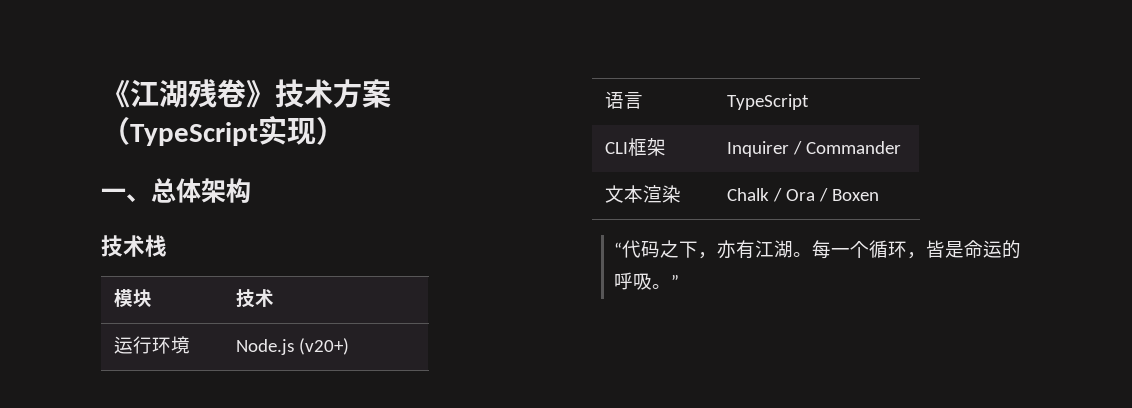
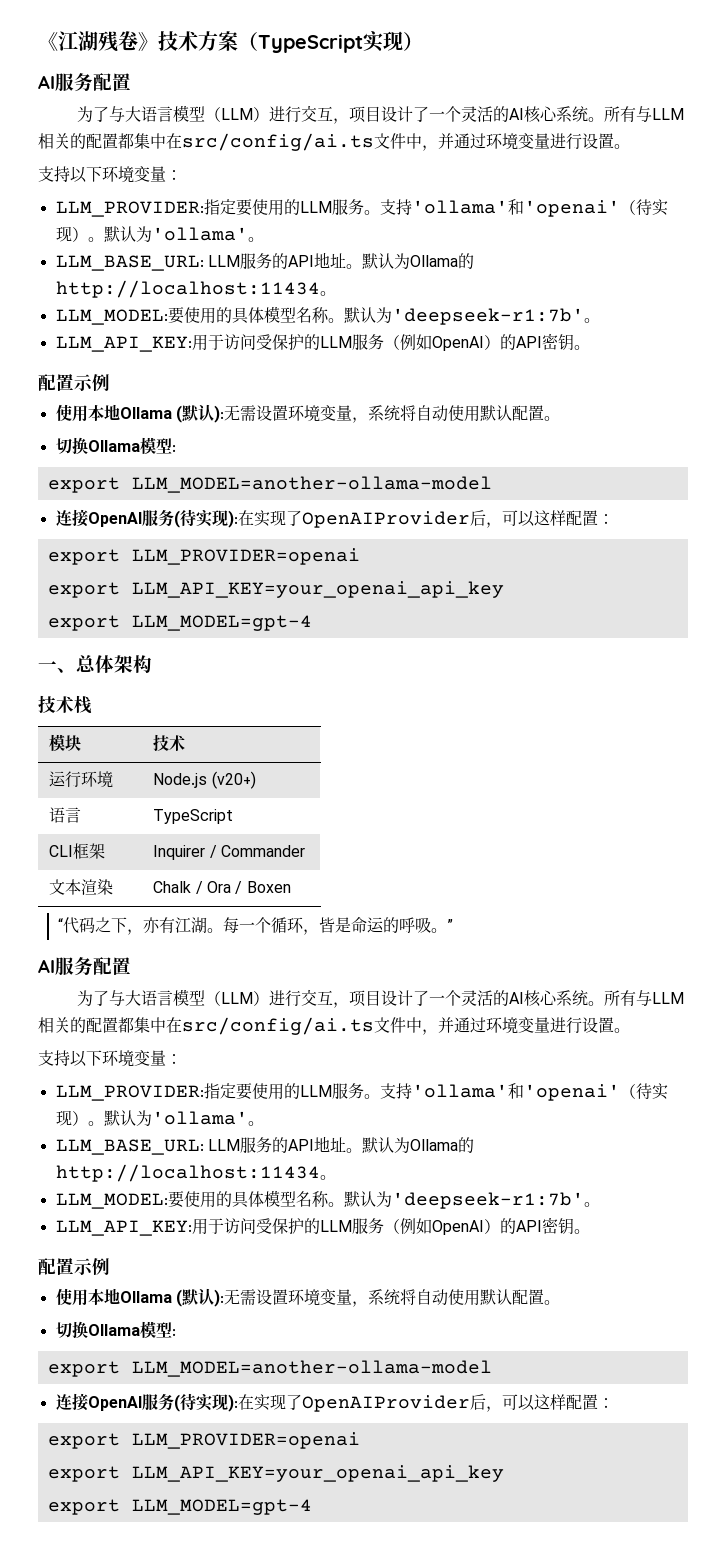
(345, 131) none -> [38,73,131,92] [76,105,684,124] [38,133,630,151] [38,166,182,183] [55,199,668,217] [55,226,264,242] [55,252,474,271] [55,280,336,298] [55,306,600,325] [55,333,590,352] [38,374,110,391] [55,404,560,423] [55,437,176,455] [47,476,492,493] [55,509,614,528] [47,548,360,565] [47,581,504,598] [47,615,312,631] // AI服务配置 // 为了与大语言模型（LLM）进行交互，项目设计了一个灵活的AI核心系统。所有与LLM相关的配置都集中在src/config/ai.ts文件中，并通过环境变量进行设置。 // 支持以下环境变量： // LLM_PROVIDER:指定要使用的LLM服务。支持'ollama'和'openai'（待实现）。默认为'ollama'。 // LLM_BASE_URL: LLM服务的API地址。默认为Ollama的http://localhost:11434。 // LLM_MODEL:要使用的具体模型名称。默认为'deepseek-r1:7b'。 // LLM_API_KEY:用于访问受保护的LLM服务（例如OpenAI）的API密钥。 // 配置示例 // 使用本地Ollama (默认):无需设置环境变量，系统将自动使用默认配置。 // 切换Ollama模型: // export LLM_MODEL=another-ollama-model // 连接OpenAI服务(待实现):在实现了OpenAIProvider后，可以这样配置： // export LLM_PROVIDER=openai // export LLM_API_KEY=your_openai_api_key // export LLM_MODEL=gpt-4
(680, 281) none -> [38,957,131,976] [76,989,684,1008] [38,1017,630,1035] [38,1050,182,1067] [55,1083,668,1101] [55,1110,264,1126] [55,1136,474,1155] [55,1164,336,1182] [55,1190,600,1209] [55,1217,590,1236] [38,1258,110,1275] [55,1288,560,1307] [55,1321,176,1339] [47,1360,492,1377] [55,1393,614,1412] [47,1432,360,1449] [47,1465,504,1482] [47,1499,312,1515] // AI服务配置 // 为了与大语言模型（LLM）进行交互，项目设计了一个灵活的AI核心系统。所有与LLM相关的配置都集中在src/config/ai.ts文件中，并通过环境变量进行设置。 // 支持以下环境变量： // LLM_PROVIDER:指定要使用的LLM服务。支持'ollama'和'openai'（待实现）。默认为'ollama'。 // LLM_BASE_URL: LLM服务的API地址。默认为Ollama的http://localhost:11434。 // LLM_MODEL:要使用的具体模型名称。默认为'deepseek-r1:7b'。 // LLM_API_KEY:用于访问受保护的LLM服务（例如OpenAI）的API密钥。 // 配置示例 // 使用本地Ollama (默认):无需设置环境变量，系统将自动使用默认配置。 // 切换Ollama模型: // export LLM_MODEL=another-ollama-model // 连接OpenAI服务(待实现):在实现了OpenAIProvider后，可以这样配置： // export LLM_PROVIDER=openai // export LLM_API_KEY=your_openai_api_key // export LLM_MODEL=gpt-4

